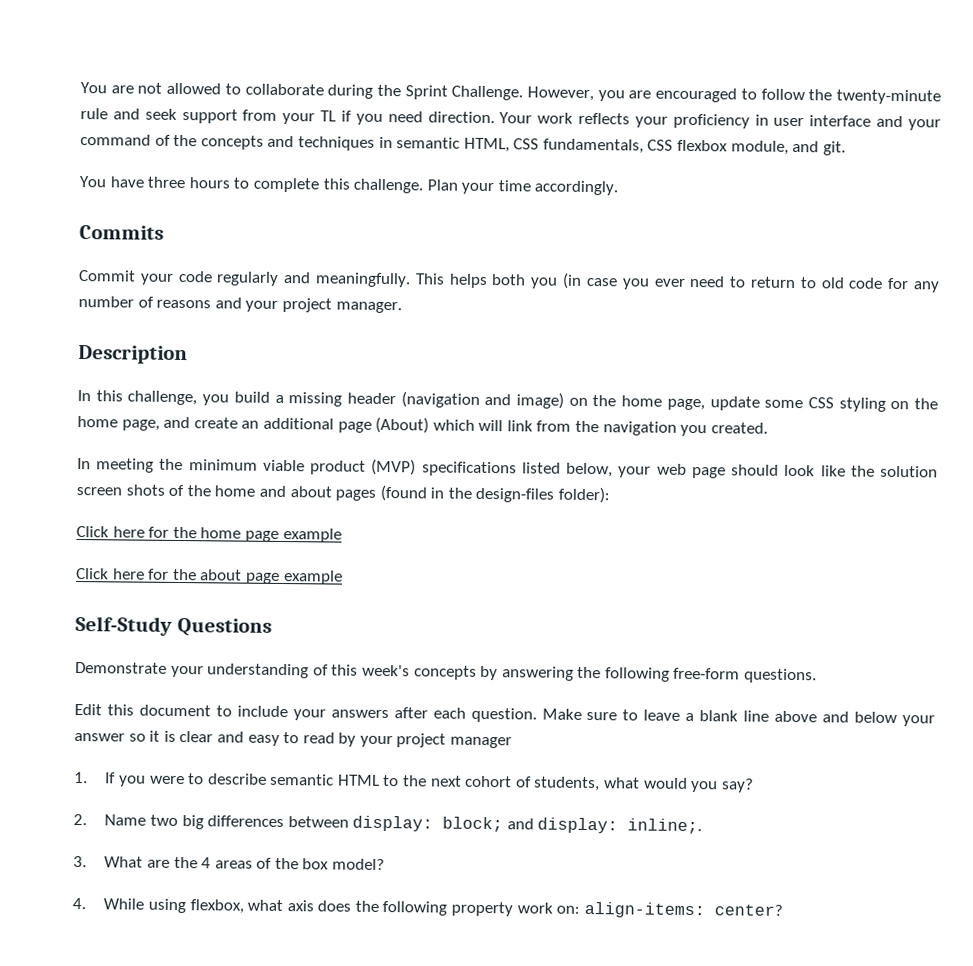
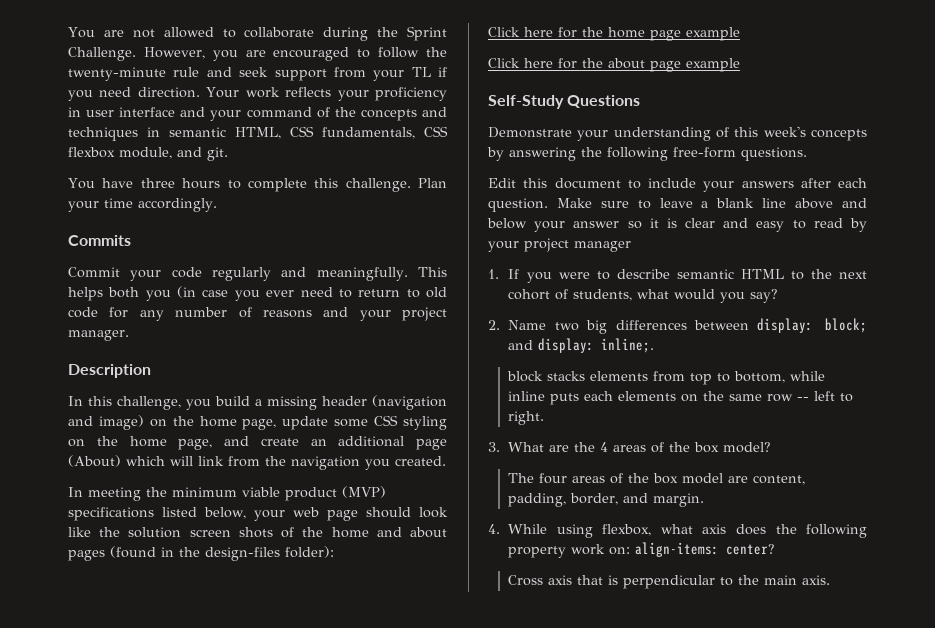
(703, 826) none -> [507,371,826,385] [508,391,854,405] [508,411,545,425] // block stacks elements from top to bottom, while inline puts each elements on the same row -- left to right.
(386, 864) none -> [508,473,806,485] [508,493,705,507] // The four areas of the box model are content, padding, border, and margin.
(783, 910) none -> [508,575,831,589] // Cross axis that is perpendicular to the main axis.

